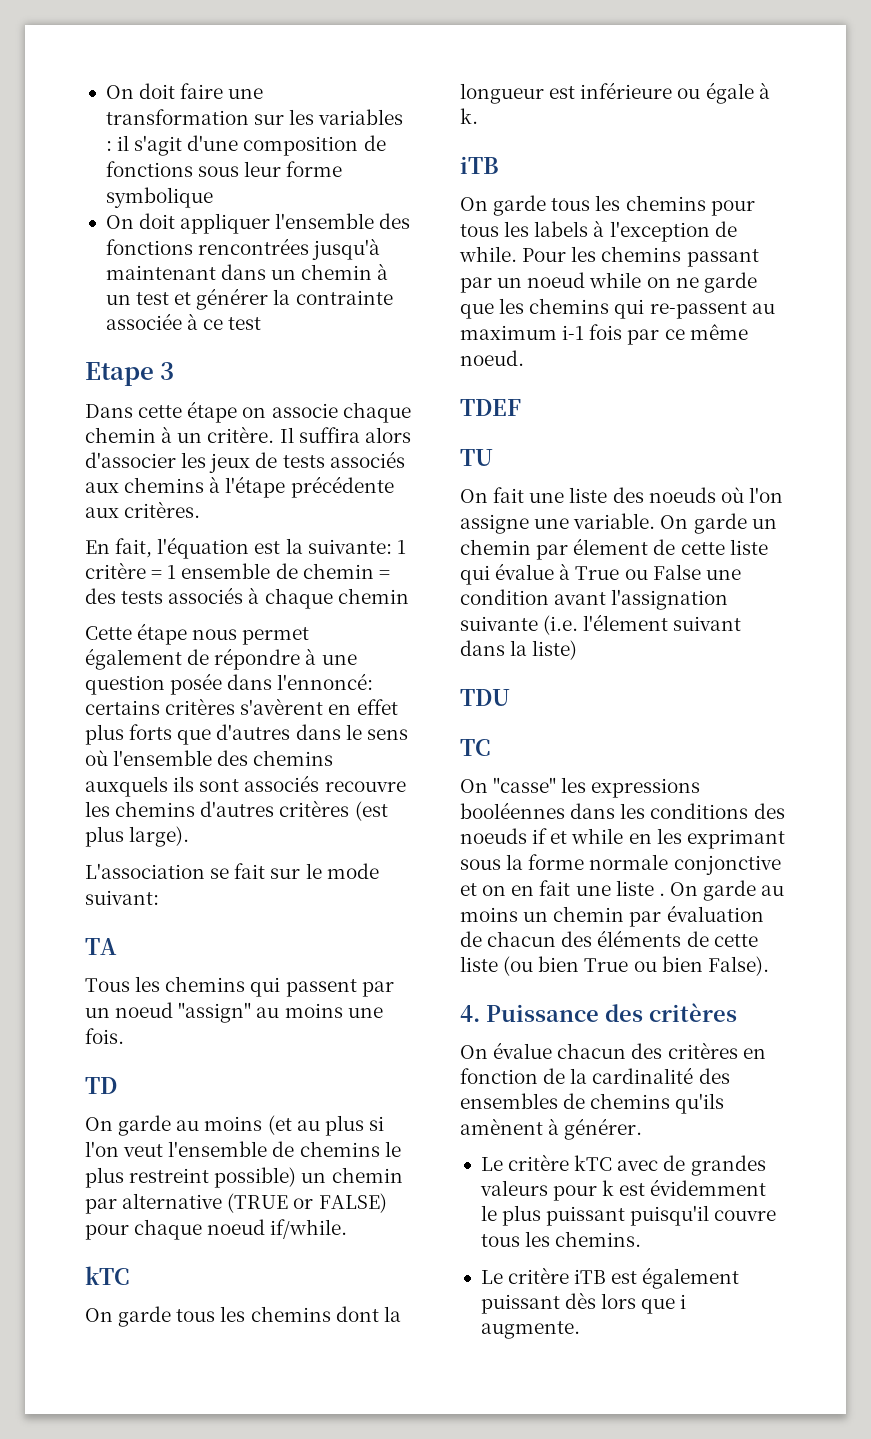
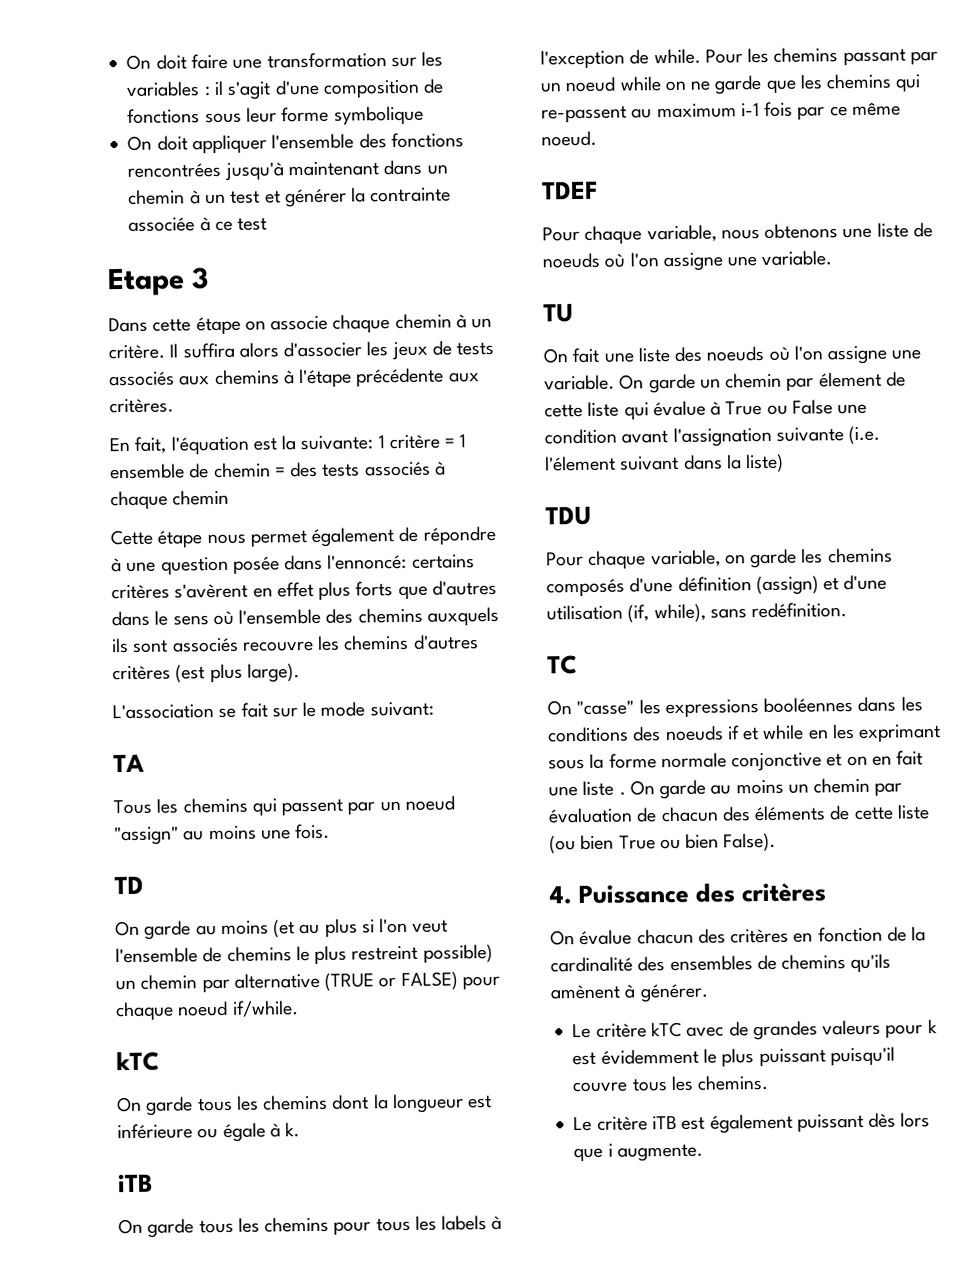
(521, 407) none -> [542,222,933,245] [542,250,833,272] // Pour chaque variable, nous obtenons une liste de noeuds où l'on assigne une variable.
(510, 697) none -> [546,547,893,570] [546,574,888,598] [546,602,848,623] // Pour chaque variable, on garde les chemins composés d'une définition (assign) et d'une utilisation (if, while), sans redéfinition.

